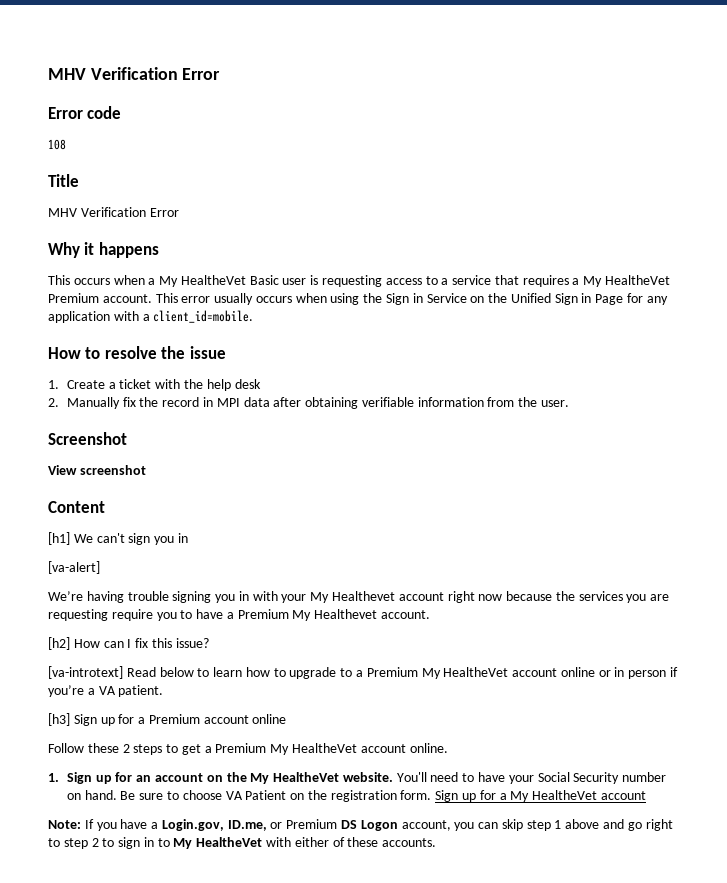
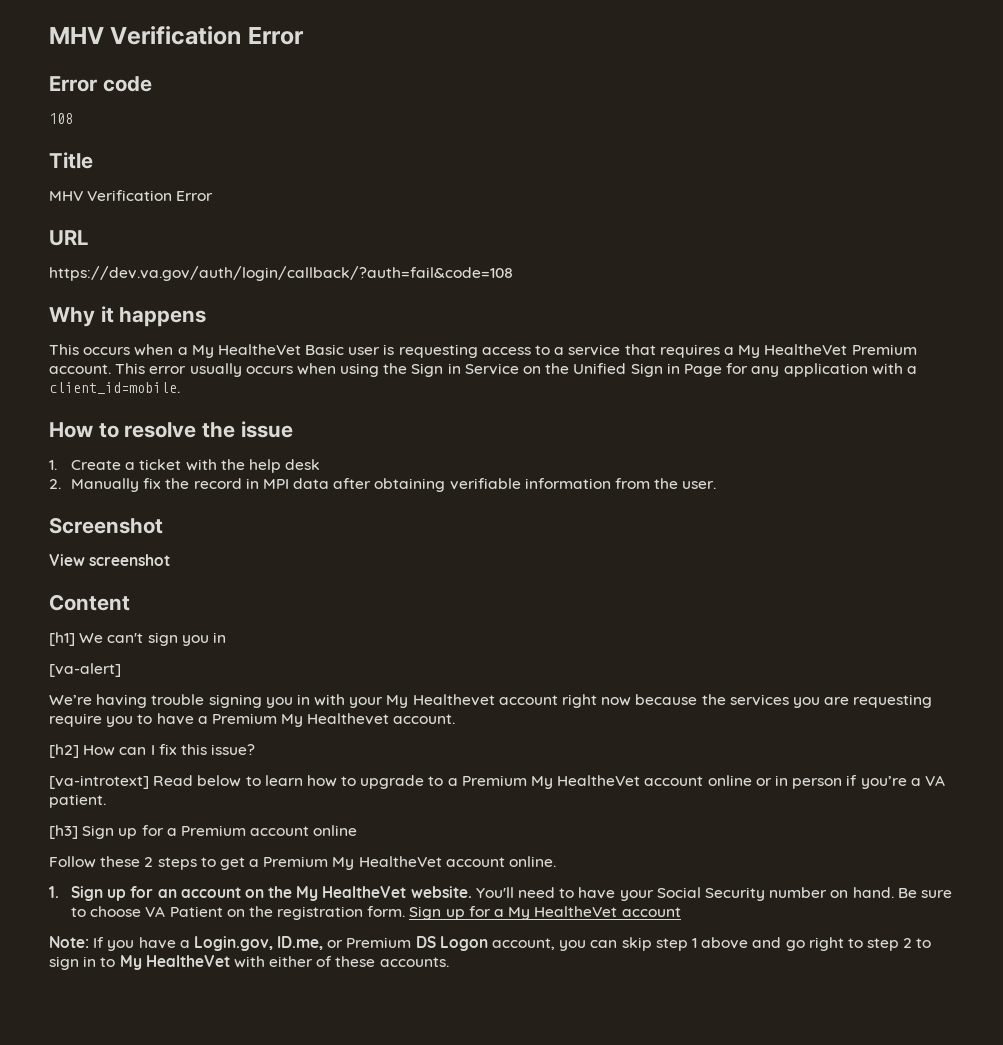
(179, 212) none -> [49,230,88,246] [49,266,513,281] // URL // https://dev.va.gov/auth/login/callback/?auth=fail&code=108

